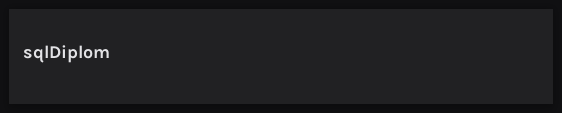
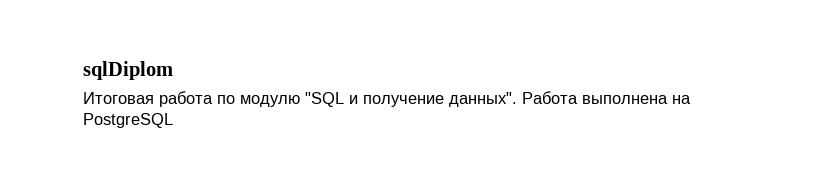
(110, 54) none -> [83,91,691,107] [83,113,173,128] // Итоговая работа по модулю "SQL и получение данных". Работа выполнена на PostgreSQL

